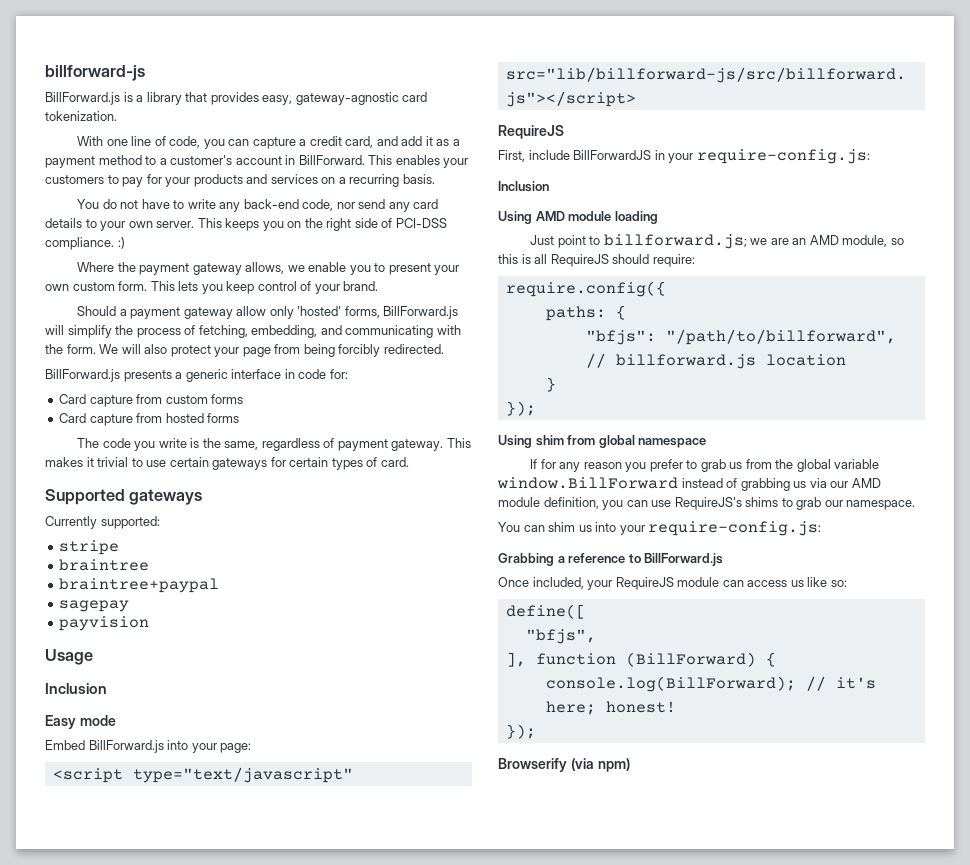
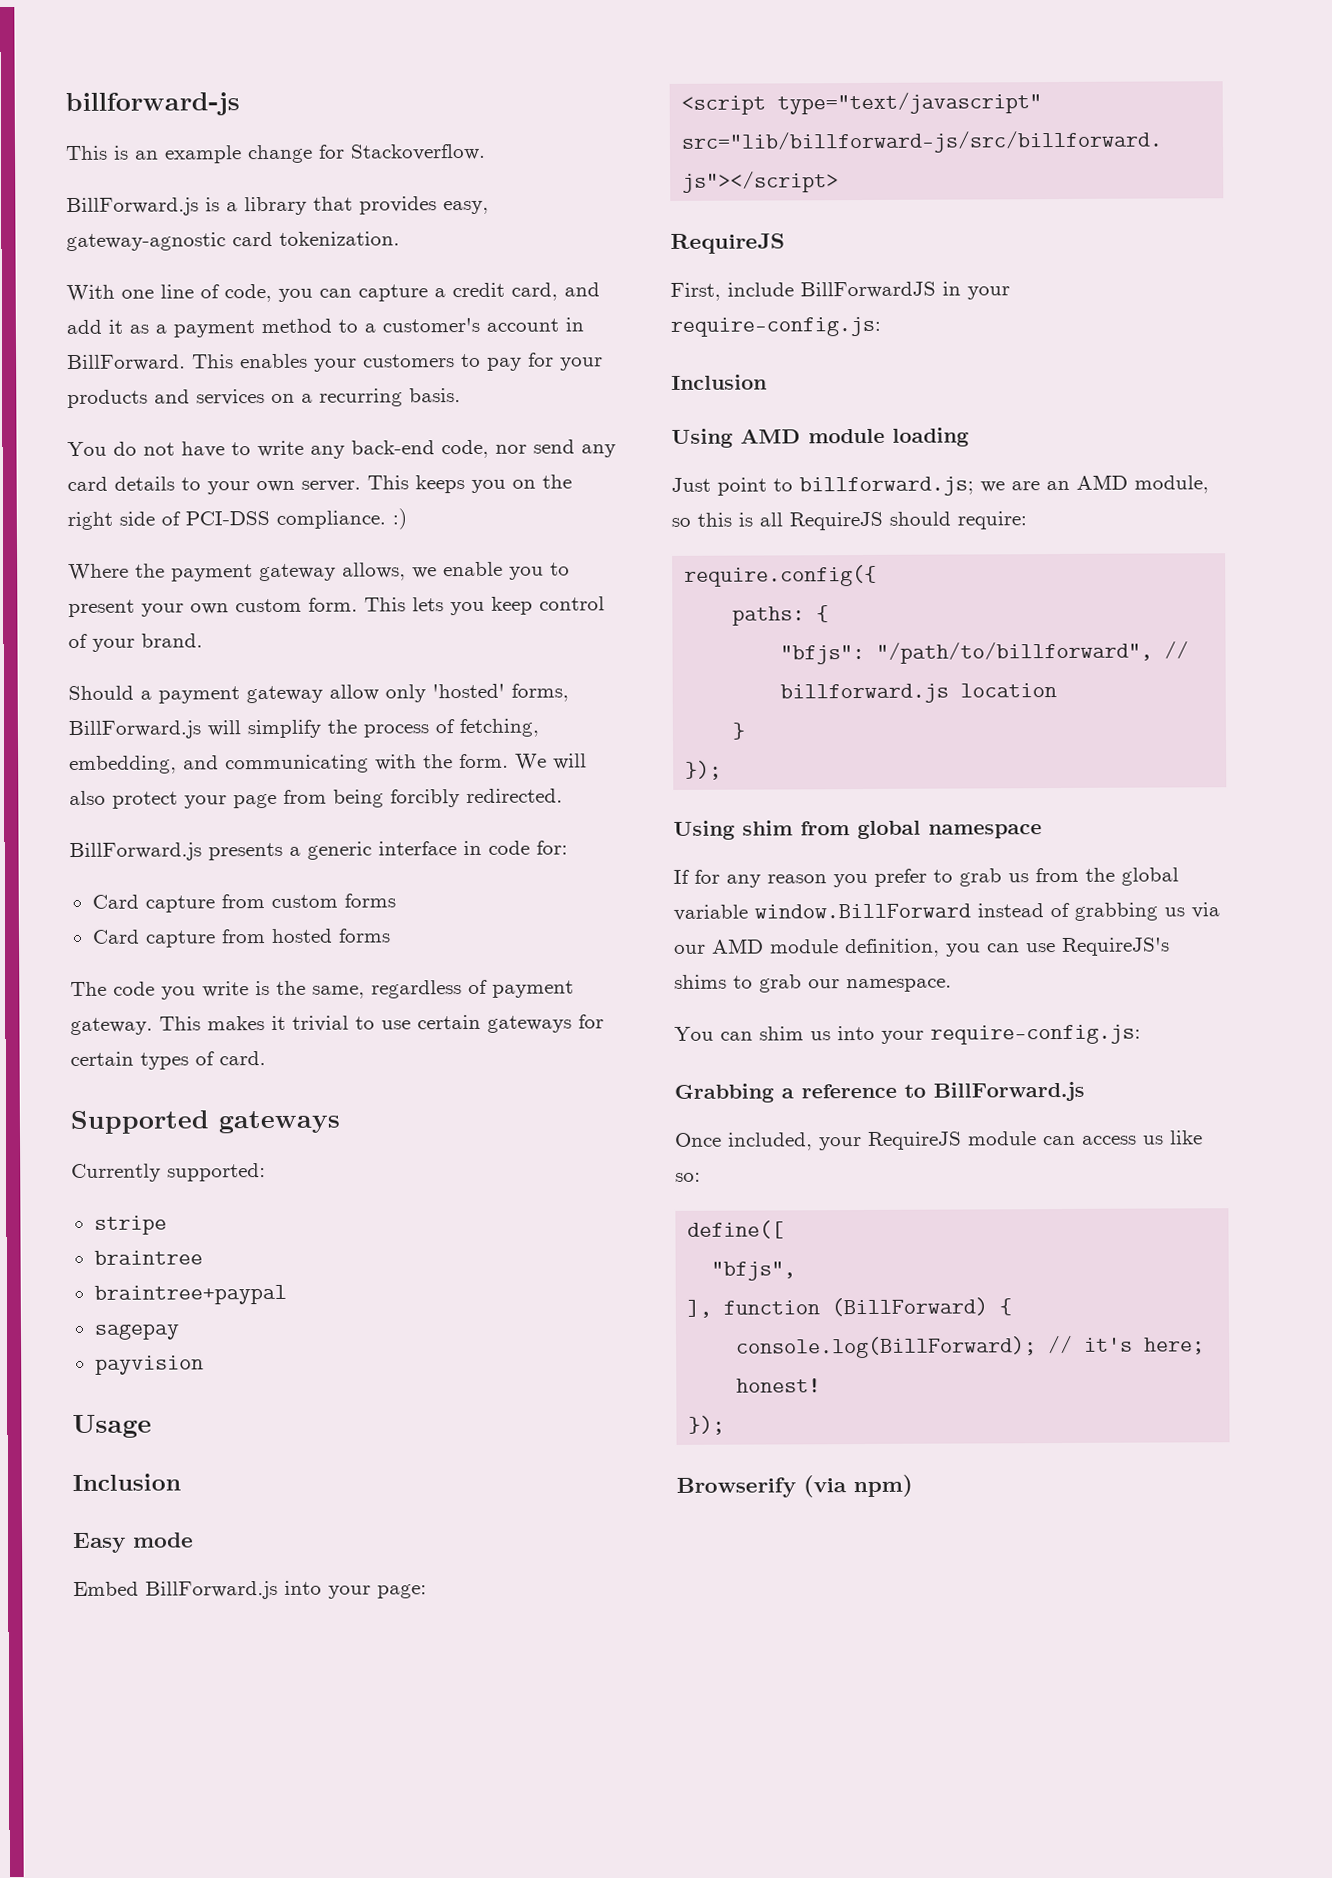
(145, 73) none -> [65,143,486,164] // This is an example change for Stackoverflow.

